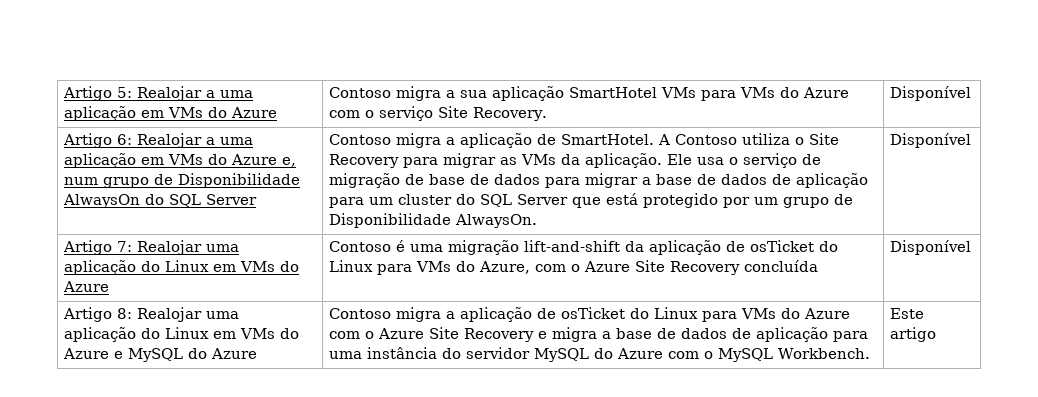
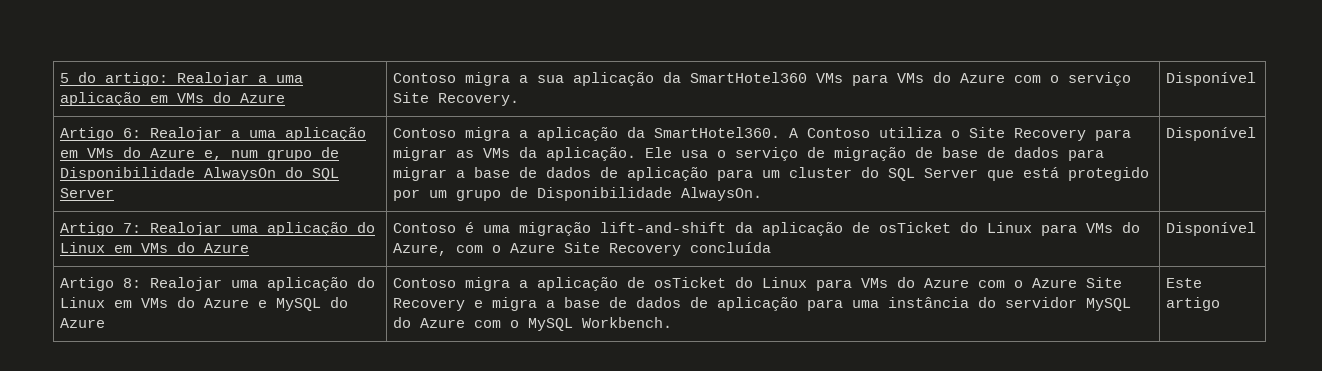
[63,86,133,101] Artigo 5: -> [59,72,168,86] 5 do artigo:
[569,87,658,98] SmartHotel -> [662,72,807,83] da SmartHotel360
[537,134,655,145] de SmartHotel. -> [626,127,780,138] da SmartHotel360.

